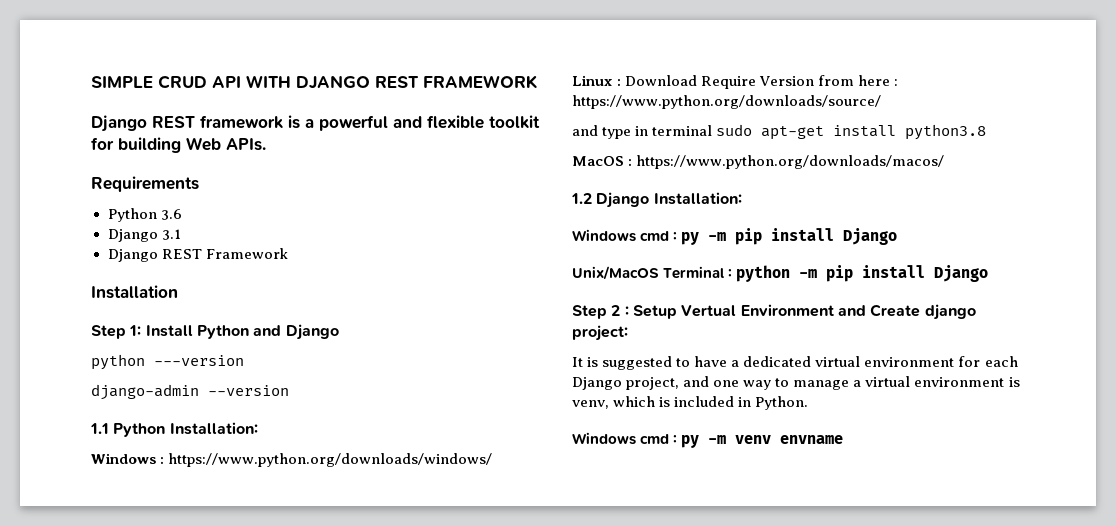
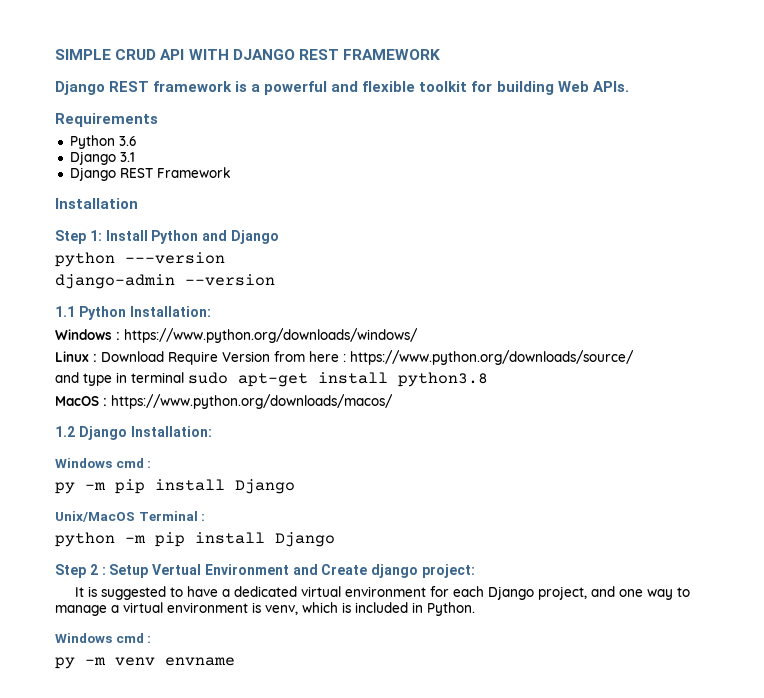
(678, 236) none -> (152, 464) //
(733, 273) none -> (206, 517) //
(678, 439) none -> (152, 639) //

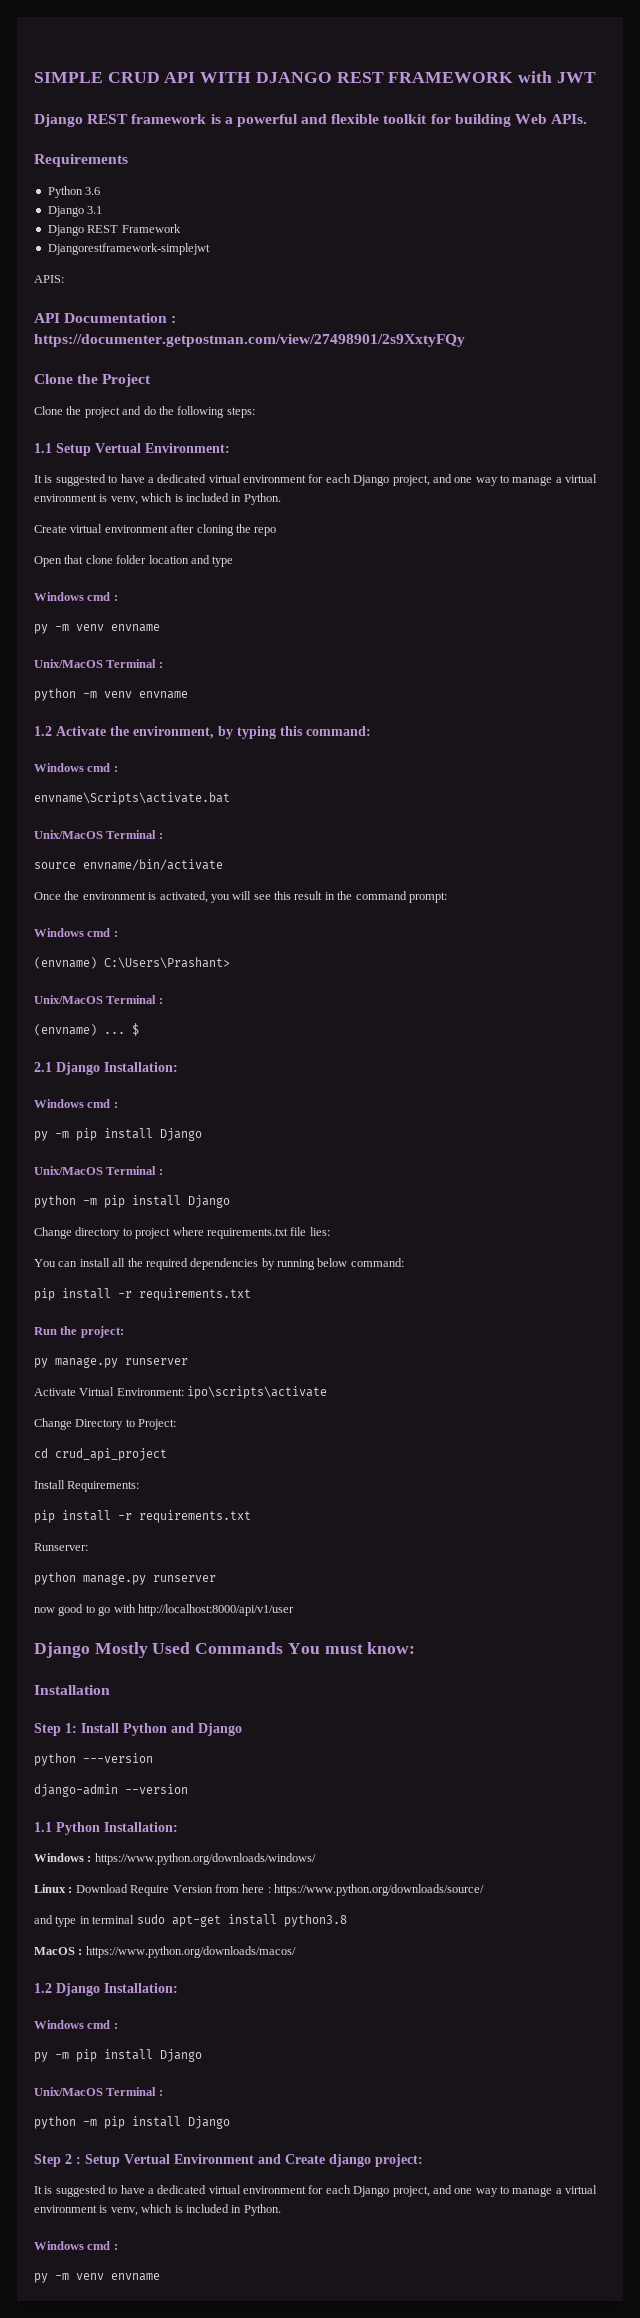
(441, 54) none -> [518,71,596,83] with JWT
(231, 172) none -> [47,243,210,255] [34,275,64,283] [34,313,177,323] [34,334,465,347] [34,374,152,387] [34,406,255,418] [34,443,230,456] [34,474,598,486] [34,493,281,505] [34,524,277,536] [34,555,234,567] [34,592,118,601] [34,624,160,634] [34,659,163,668] [34,688,188,701] [34,726,371,739] [34,763,118,772] [34,792,230,805] [34,830,163,839] [34,859,223,871] [34,891,447,903] [34,928,118,937] [34,957,230,969] [34,995,163,1004] [34,1023,139,1036] [34,1062,178,1075] [34,1099,118,1108] [34,1128,202,1141] [34,1166,163,1175] [34,1195,230,1208] [34,1227,330,1239] [34,1258,404,1270] [34,1288,251,1301] [34,1326,124,1338] [34,1357,188,1368] [34,1386,328,1399] [34,1418,177,1430] [34,1448,167,1461] [34,1480,140,1492] [34,1510,251,1523] [34,1543,88,1551] [34,1572,216,1585] [34,1604,294,1616] [34,1642,416,1658] // Djangorestframework-simplejwt // APIS: // API Documentation : https://documenter.getpostman.com/view/27498901/2s9XxtyFQy // Clone the Project // Clone the project and do the following steps: // 1.1 Setup Vertual Environment: // It is suggested to have a dedicated virtual environment for each Django project, and one way to manage a virtual environment is venv, which is included in Python. // Create virtual environment after cloning the repo // Open that clone folder location and type // Windows cmd : // py -m venv envname // Unix/MacOS Terminal : // python -m venv envname // 1.2 Activate the environment, by typing this command: // Windows cmd : // envname\Scripts\activate.bat // Unix/MacOS Terminal : // source envname/bin/activate // Once the environment is activated, you will see this result in the command prompt: // Windows cmd : // (envname) C:\Users\Prashant> // Unix/MacOS Terminal : // (envname) ... $ // 2.1 Django Installation: // Windows cmd : // py -m pip install Django // Unix/MacOS Terminal : // python -m pip install Django // Change directory to project where requirements.txt file lies: // You can install all the required dependencies by running below command: // pip install -r requirements.txt // Run the project: // py manage.py runserver // Activate Virtual Environment: ipo\scripts\activate // Change Directory to Project: // cd crud_api_project // Install Requirements: // pip install -r requirements.txt // Runserver: // python manage.py runserver // now good to go with http://localhost:8000/api/v1/user // Django Mostly Used Commands You must know:

